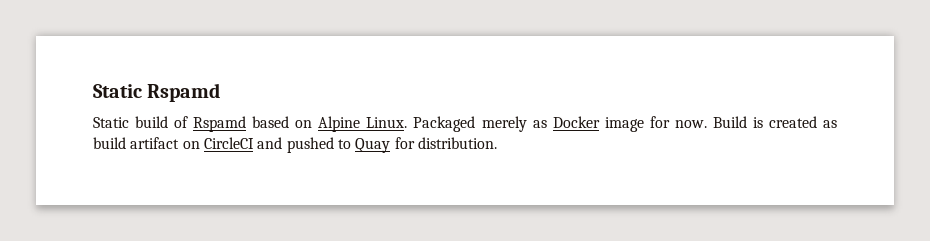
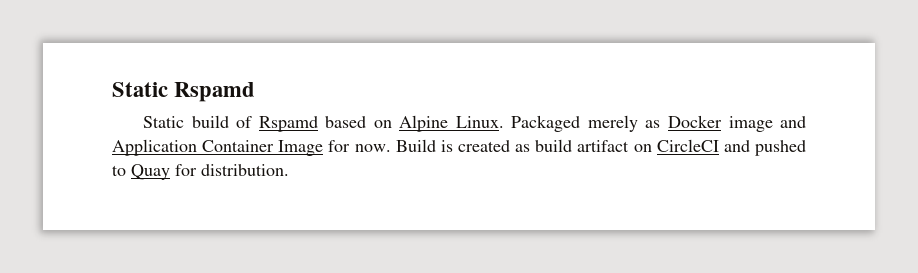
(644, 124) none -> [779,116,806,128] [112,139,324,156] and Application Container Image

